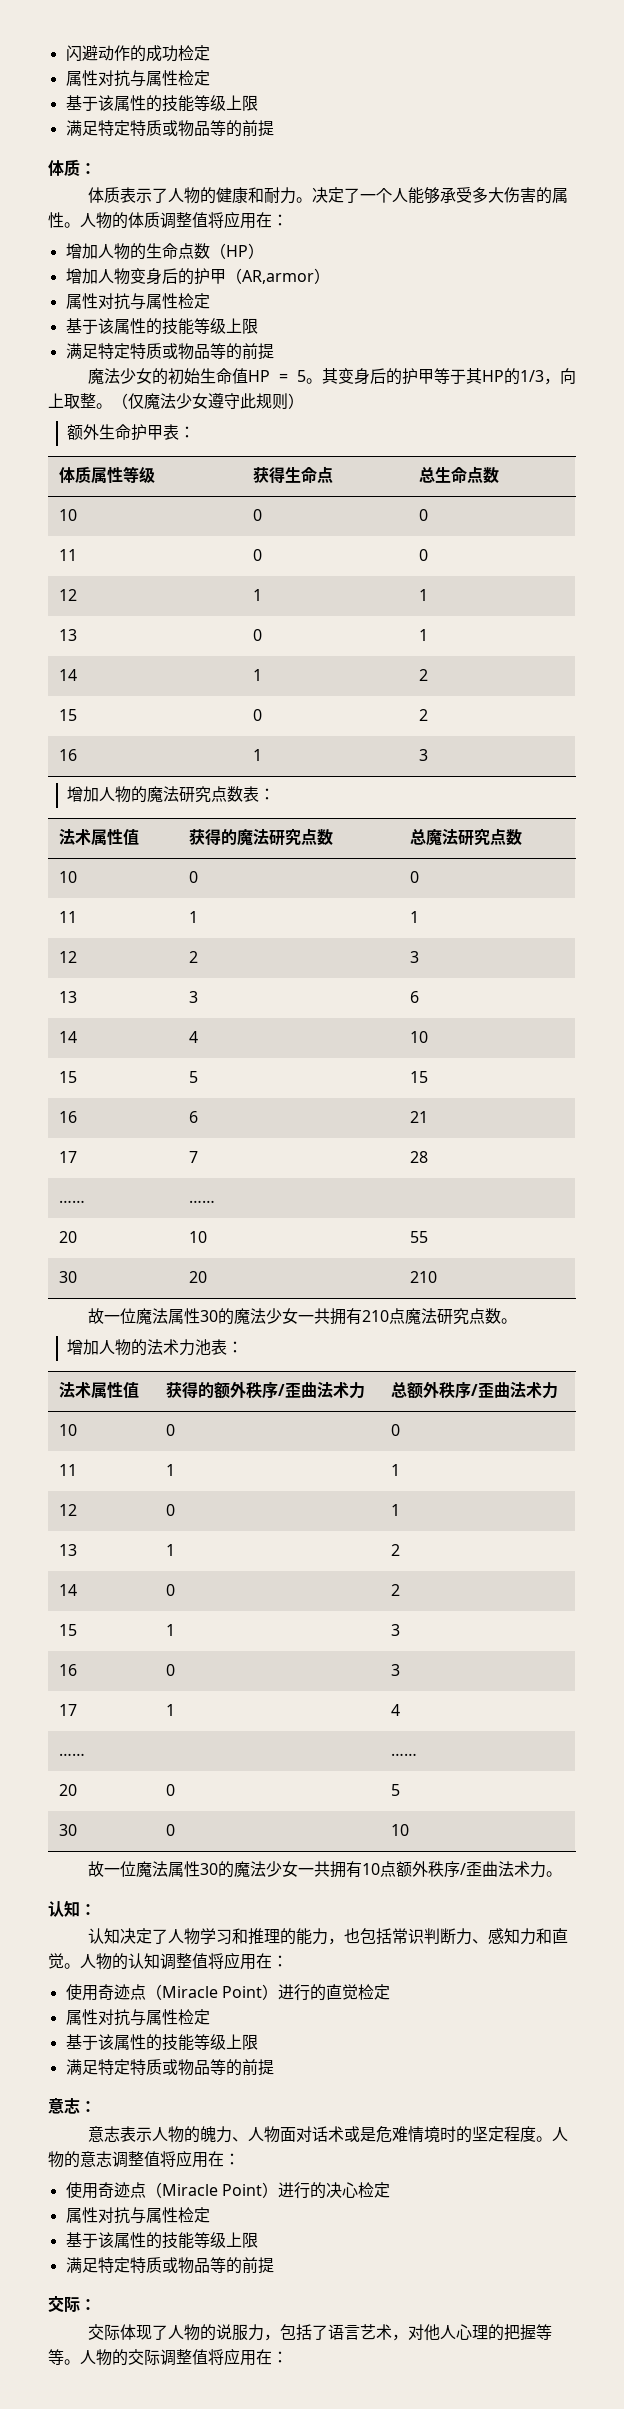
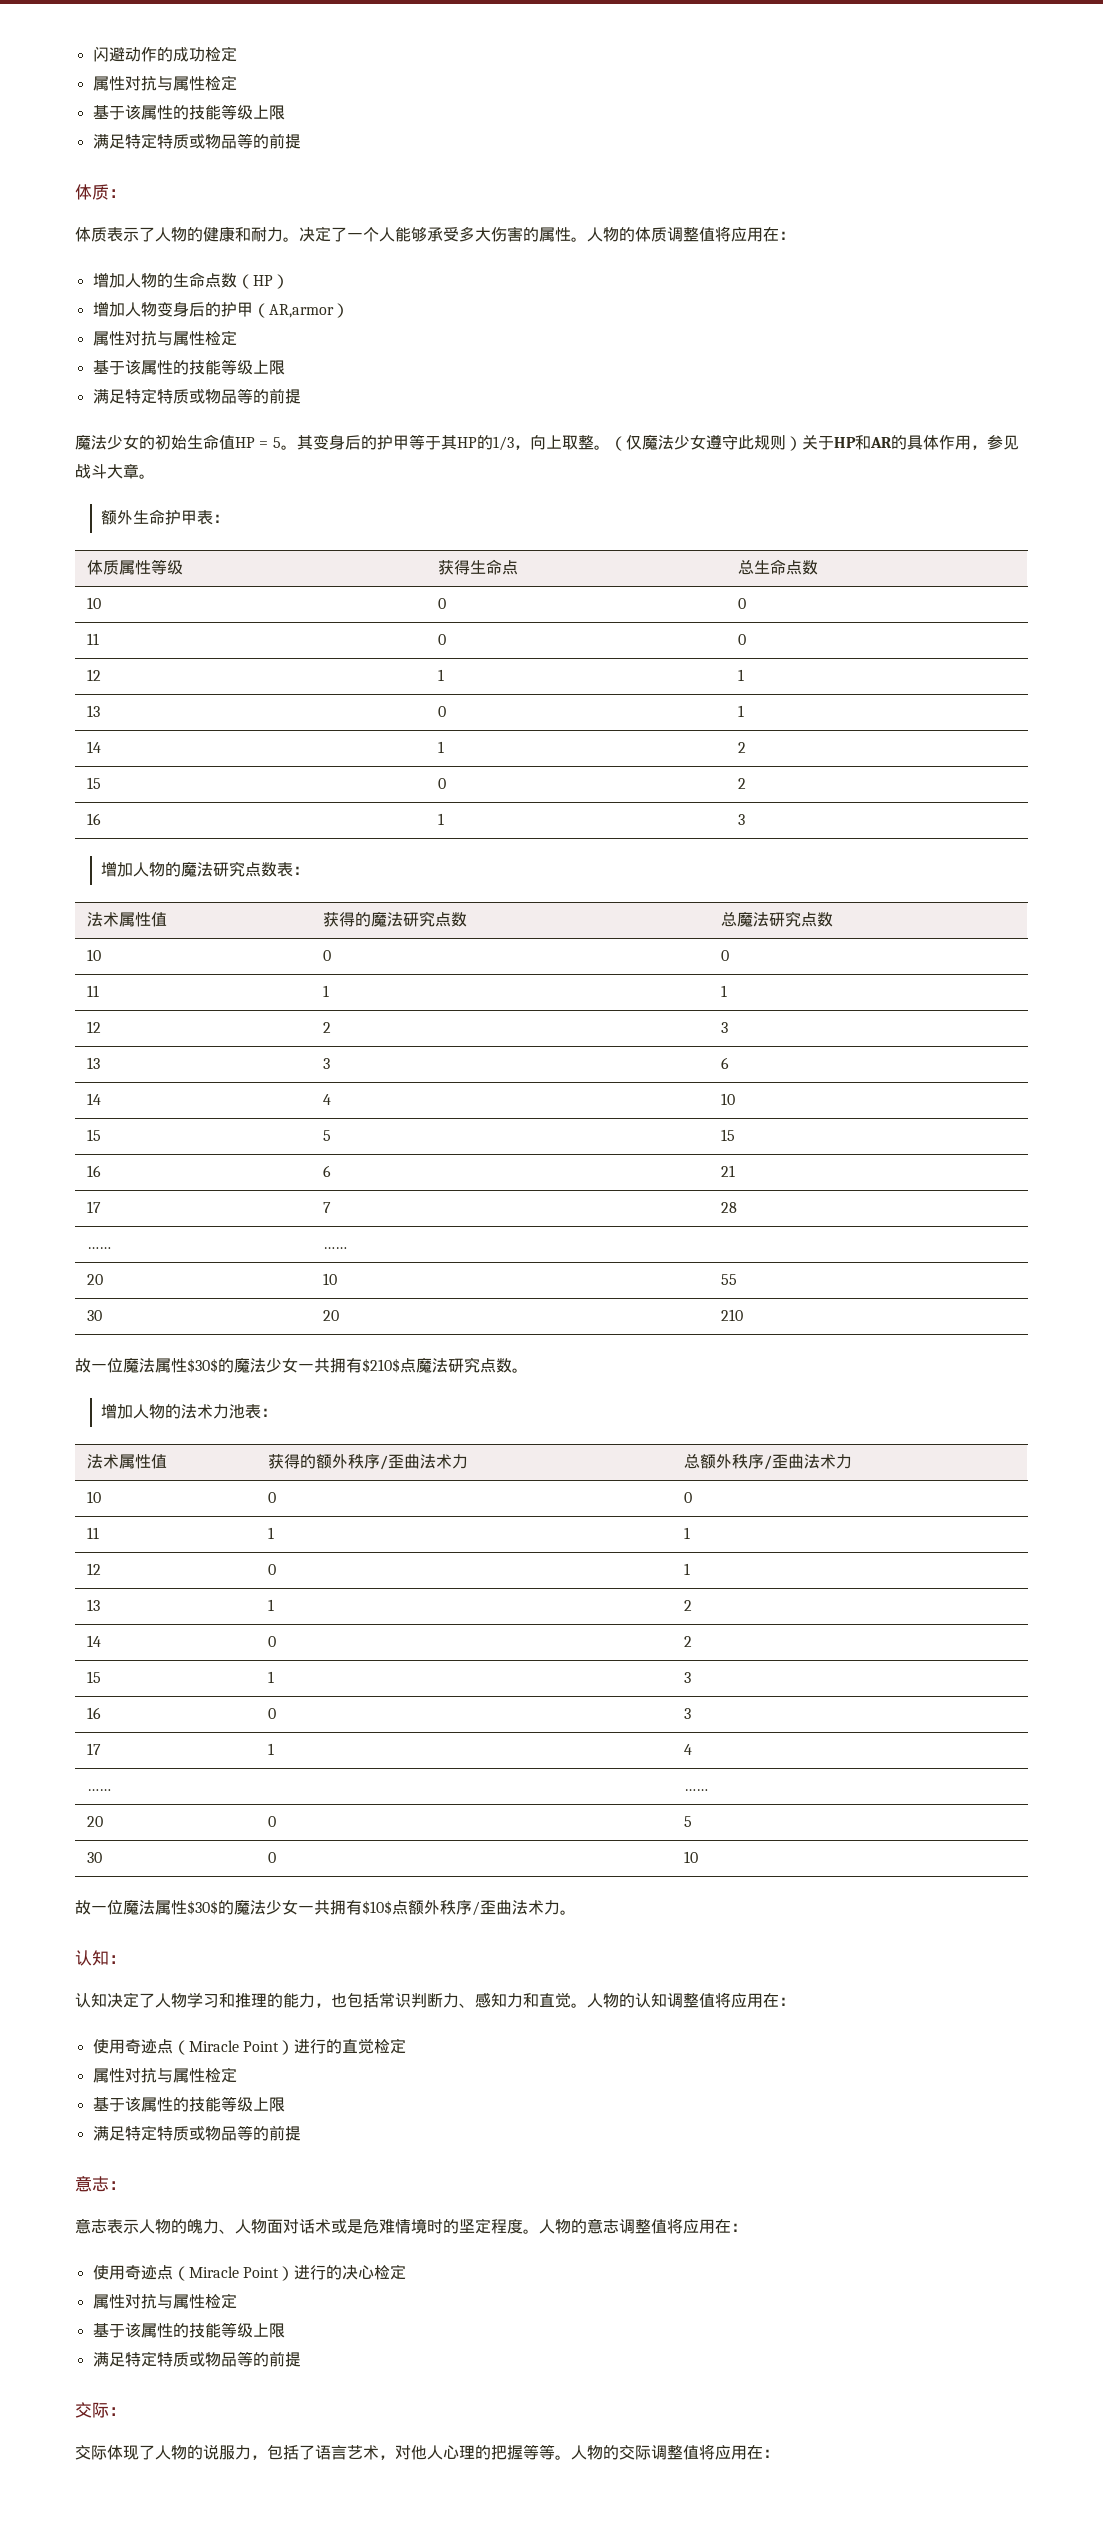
(304, 401) none -> [801,435,1019,450] [75,464,155,479] 关于HP和AR的具体作用，参见战斗大章。
[199,1308,389,1325] 30的魔法少女一共拥有210 -> [187,1357,400,1373] $30$的魔法少女一共拥有$210$
[199,1861,380,1878] 30的魔法少女一共拥有10 -> [187,1899,392,1915] $30$的魔法少女一共拥有$10$

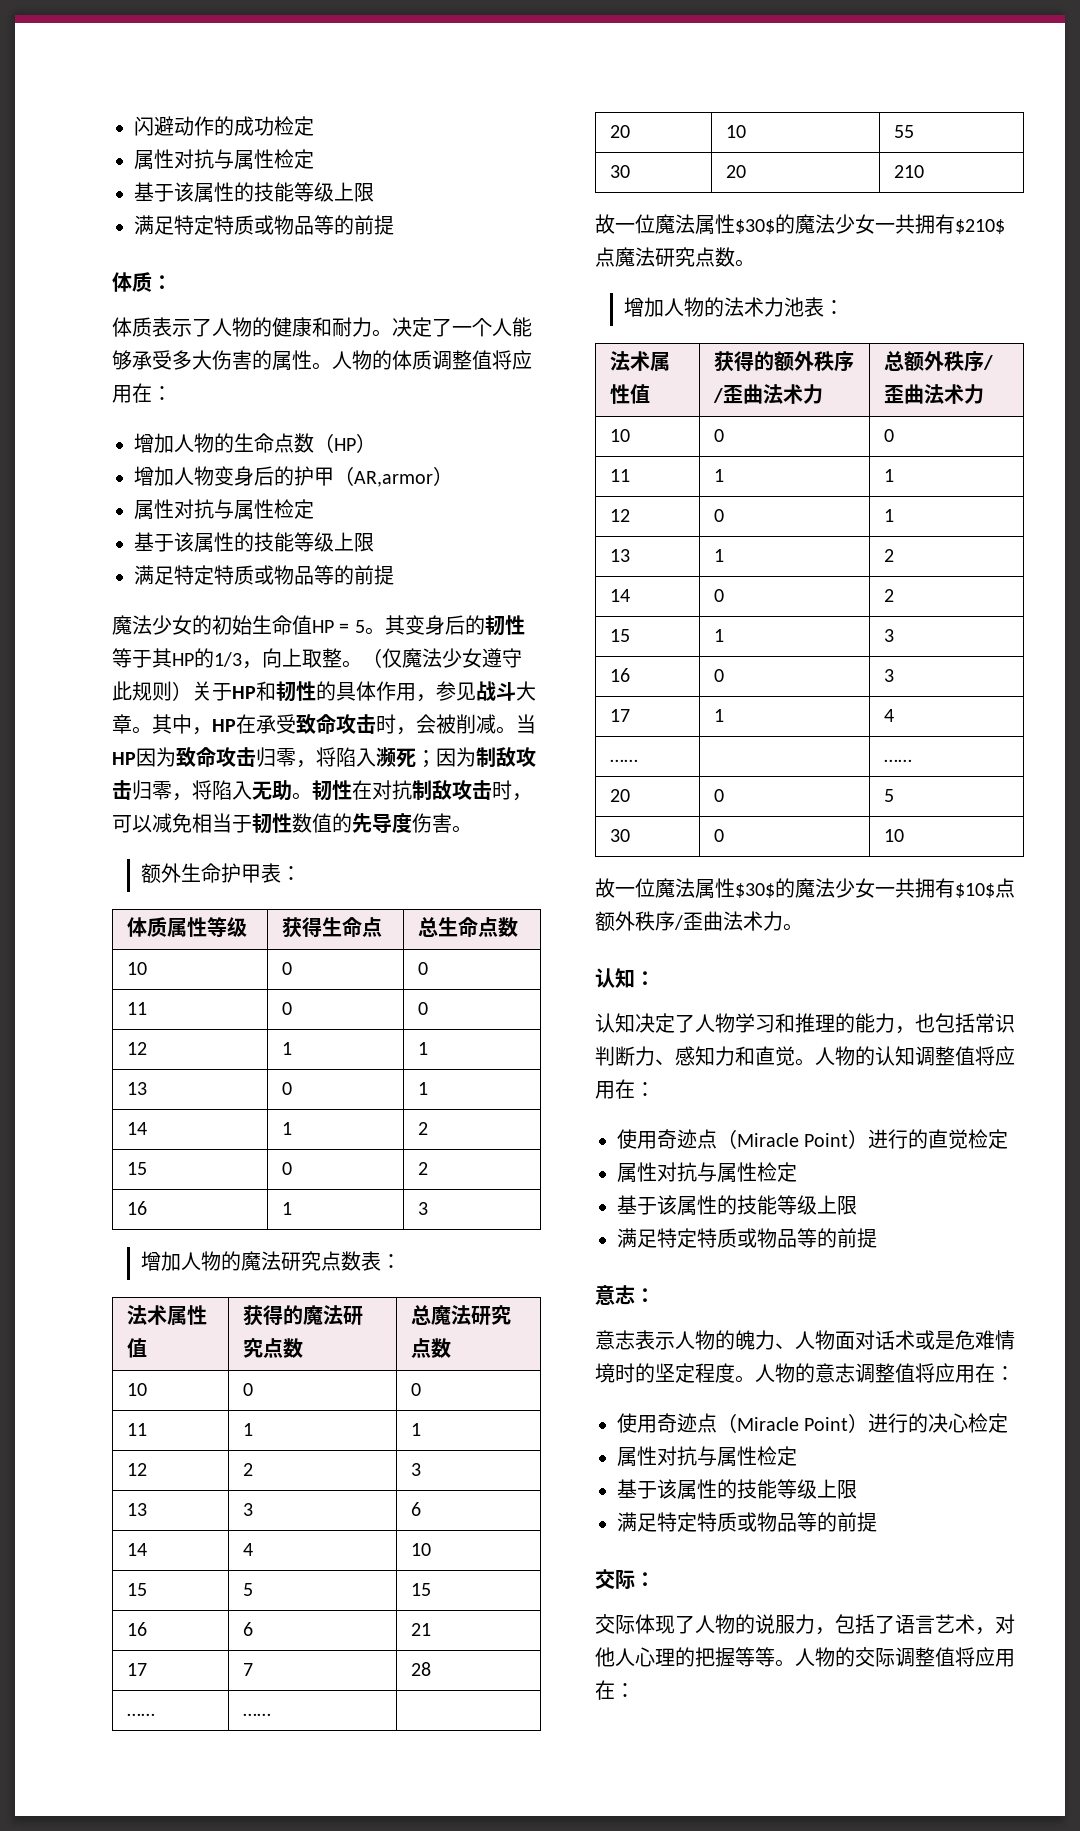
[376,435,409,450] 护甲 -> [484,615,525,636] 韧性
[869,437,892,448] AR -> [276,681,316,702] 韧性
(155, 476) none -> [152,714,536,735] [112,747,536,768] [112,780,532,801] [112,813,472,834] 其中，HP在承受致命攻击时，会被削减。当HP因为致命攻击归零，将陷入濒死；因为制敌攻击归零，将陷入无助。韧性在对抗制敌攻击时，可以减免相当于韧性数值的先导度伤害。

